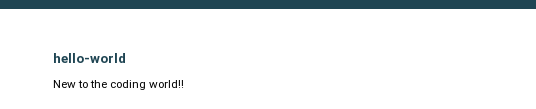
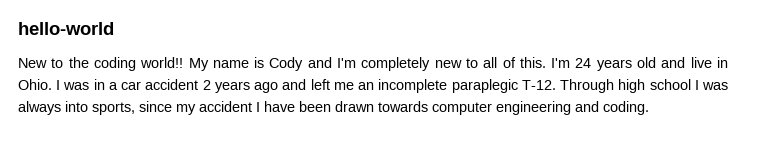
(185, 84) none -> [188,57,729,71] [18,79,728,93] [18,101,649,115] My name is Cody and I'm completely new to all of this. I'm 24 years old and live in Ohio. I was in a car accident 2 years ago and left me an incomplete paraplegic T-12. Through high school I was always into sports, since my accident I have been drawn towards computer engineering and coding.

